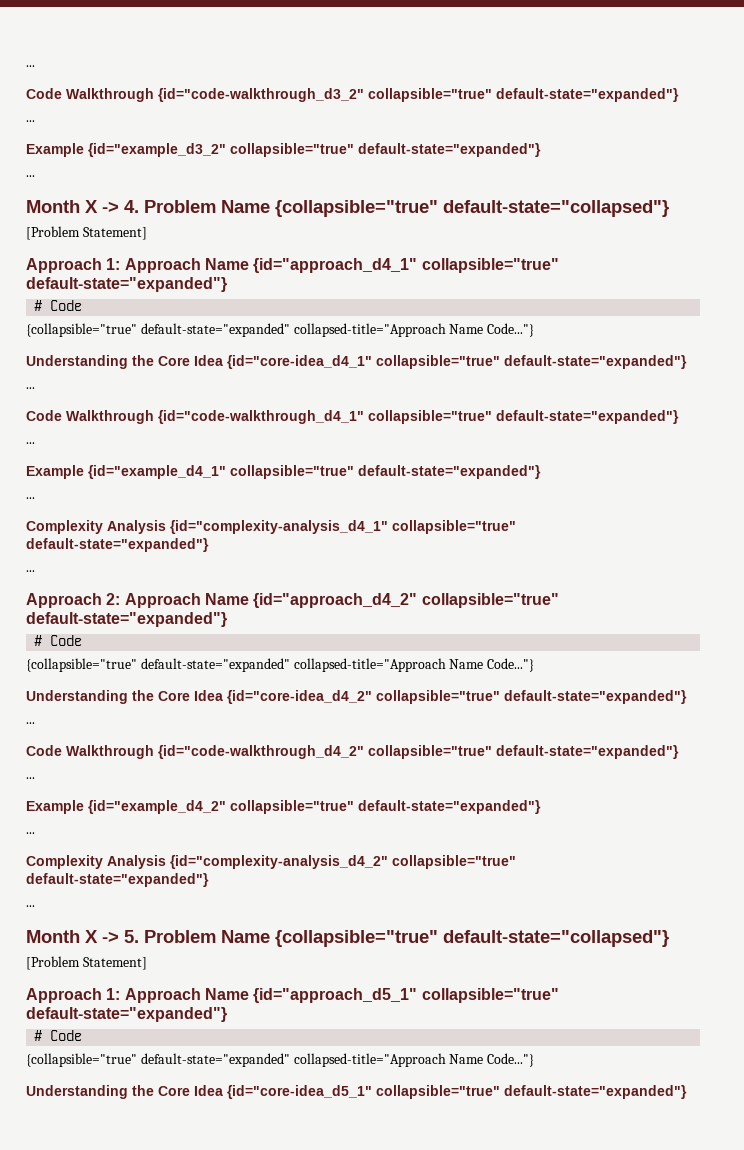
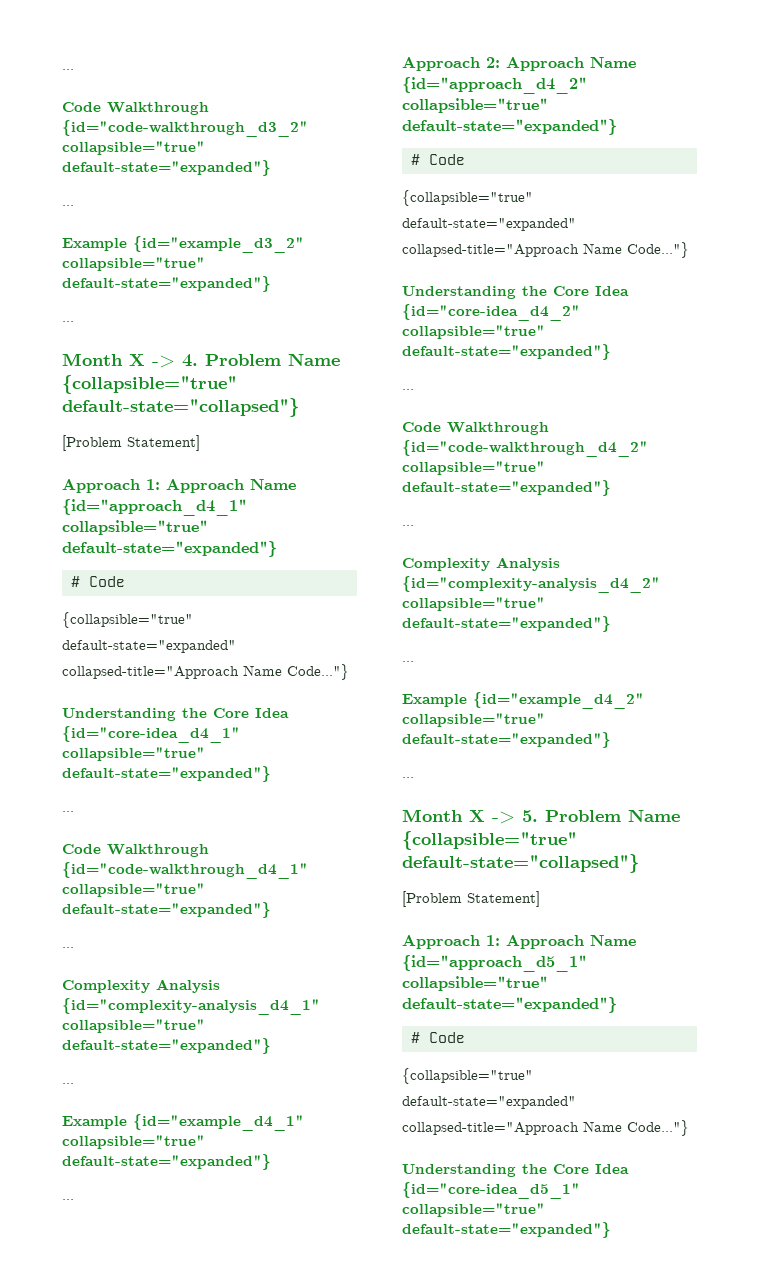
[26,465,541,479] [26,497,35,499] [26,520,388,534] Example {id="example_d4_1" collapsible="true" default-state="expanded"} // ... // Complexity Analysis {id="complexity-analysis_d4_1" -> [62,979,220,993] [62,998,320,1015] [62,1019,205,1033] [62,1038,271,1054] [62,1083,74,1084] [62,1114,304,1131] Complexity Analysis {id="complexity-analysis_d4_1" collapsible="true" default-state="expanded"} // ... // Example {id="example_d4_1"
[26,800,541,814] [26,832,35,834] [26,855,388,869] Example {id="example_d4_2" collapsible="true" default-state="expanded"} // ... // Complexity Analysis {id="complexity-analysis_d4_2" -> [402,557,560,571] [402,576,660,593] [402,597,545,611] [402,616,611,632] [402,661,414,662] [402,692,644,709] Complexity Analysis {id="complexity-analysis_d4_2" collapsible="true" default-state="expanded"} // ... // Example {id="example_d4_2"

